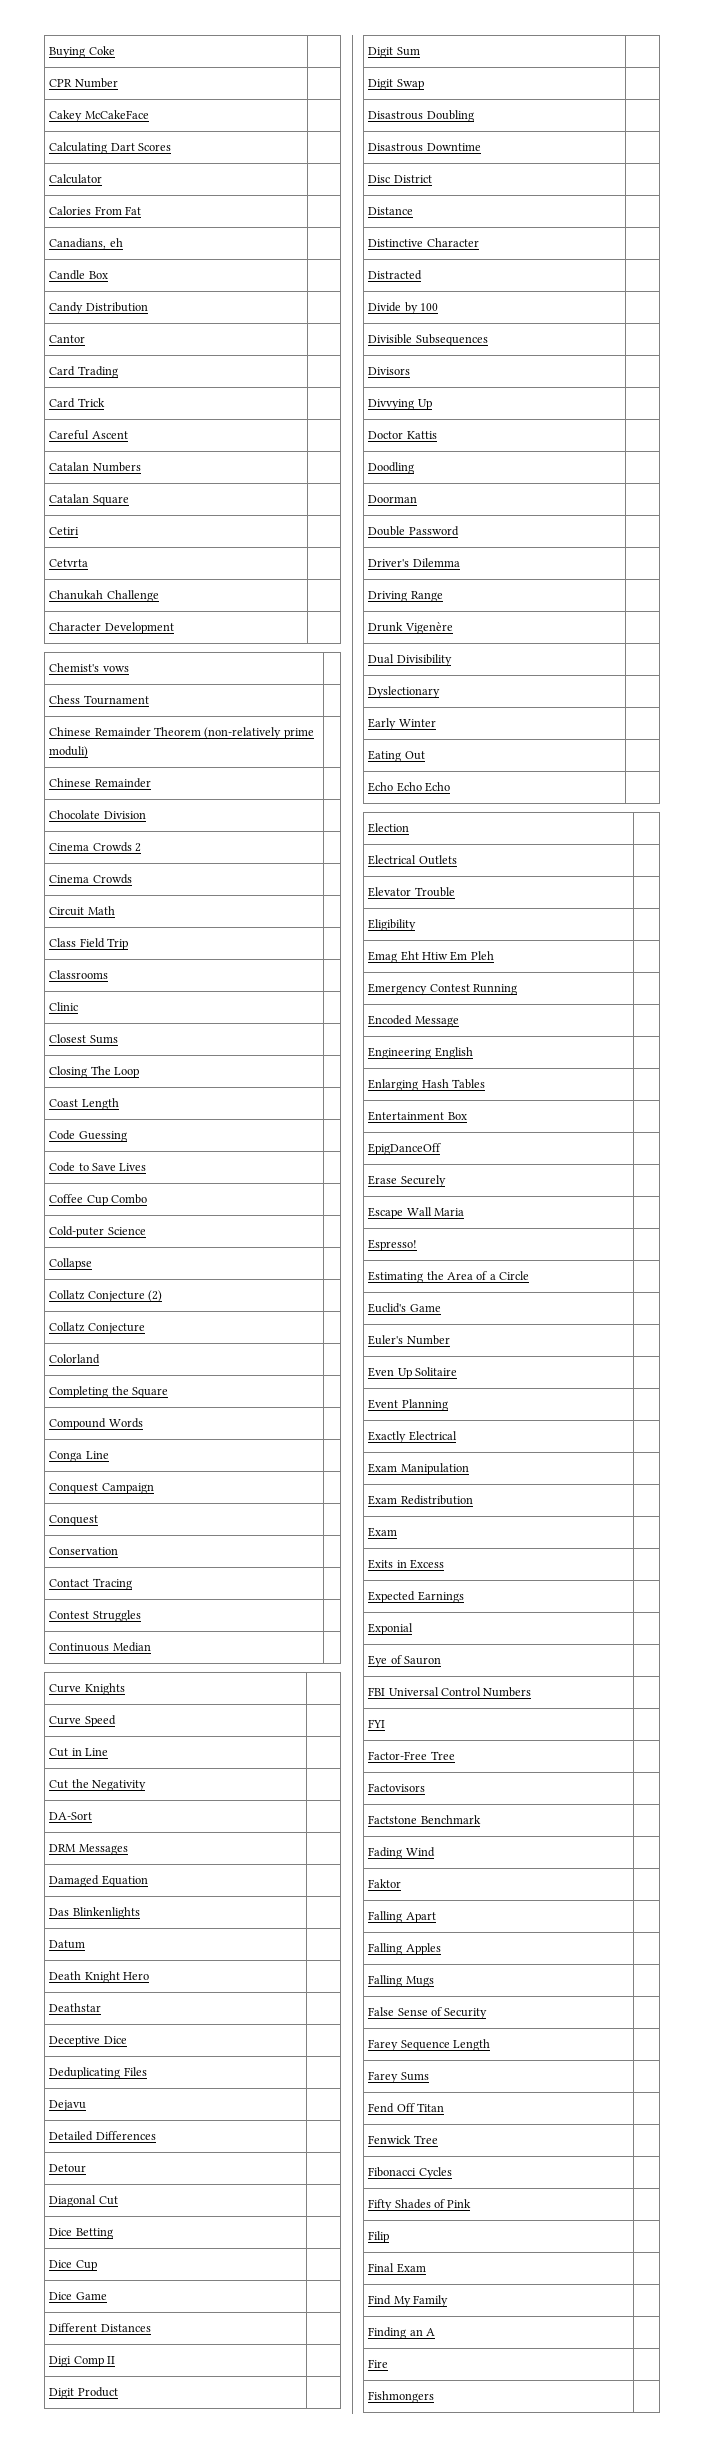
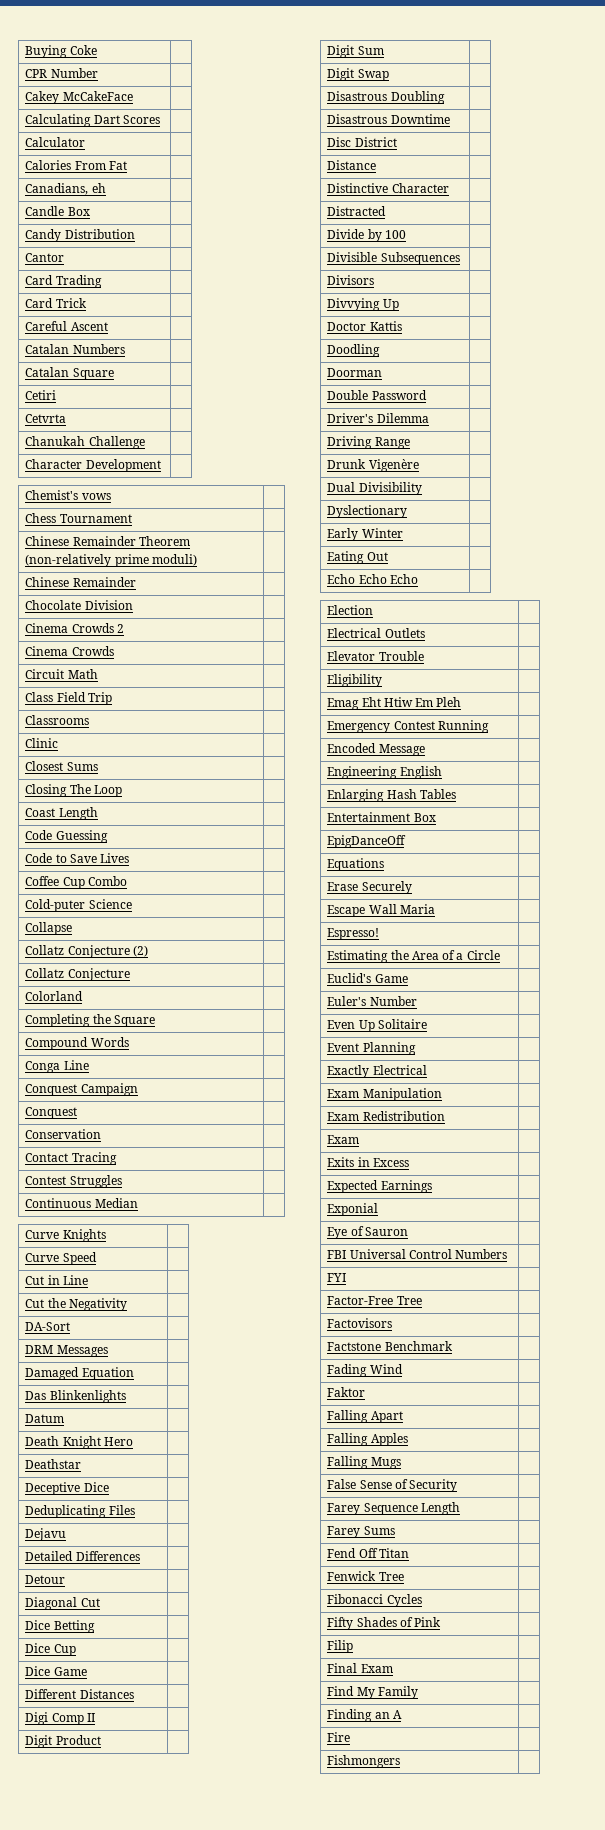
(442, 1149) none -> [327,858,385,871] // Equations |

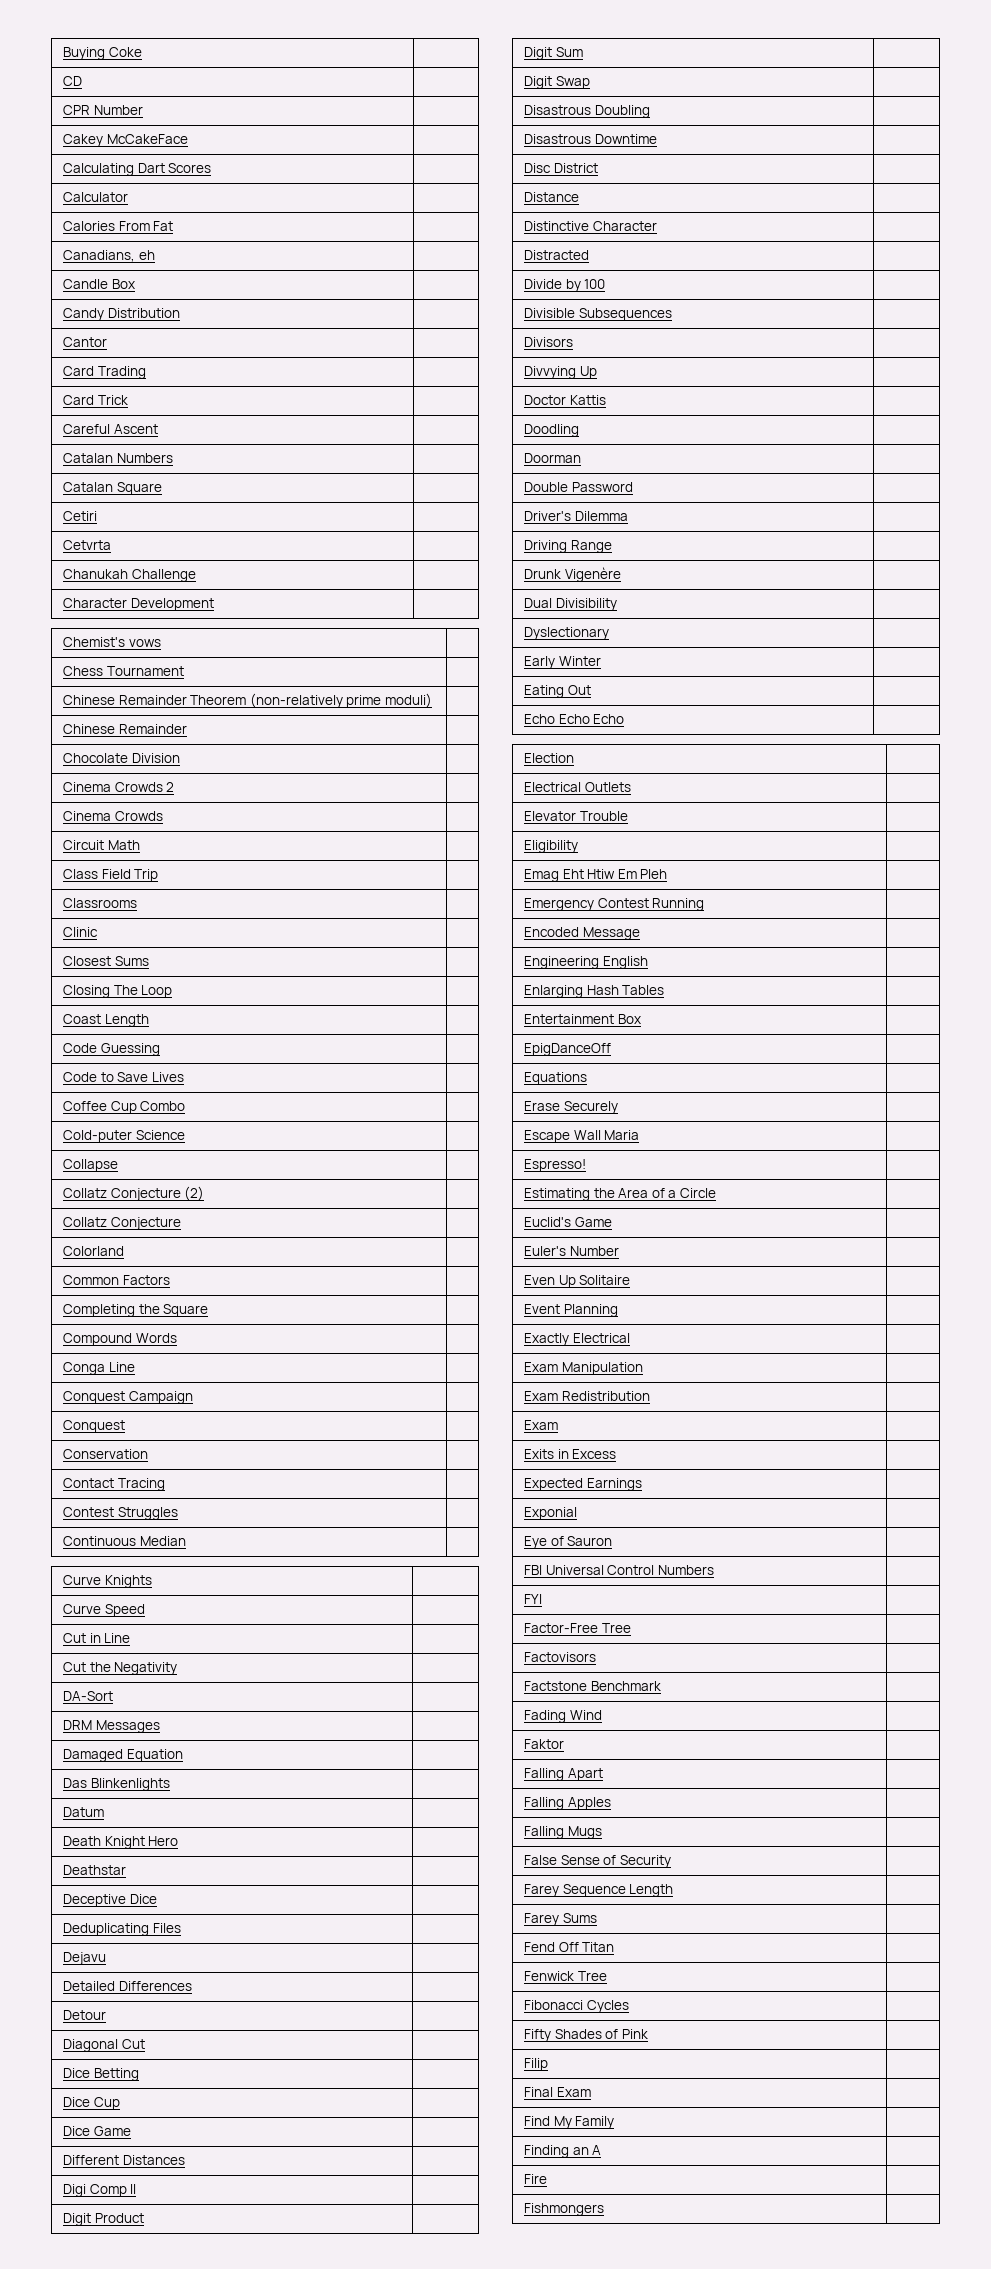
(97, 50) none -> [62,76,82,86] // CD |
(84, 996) none -> [62,1275,170,1285] // Common Factors |

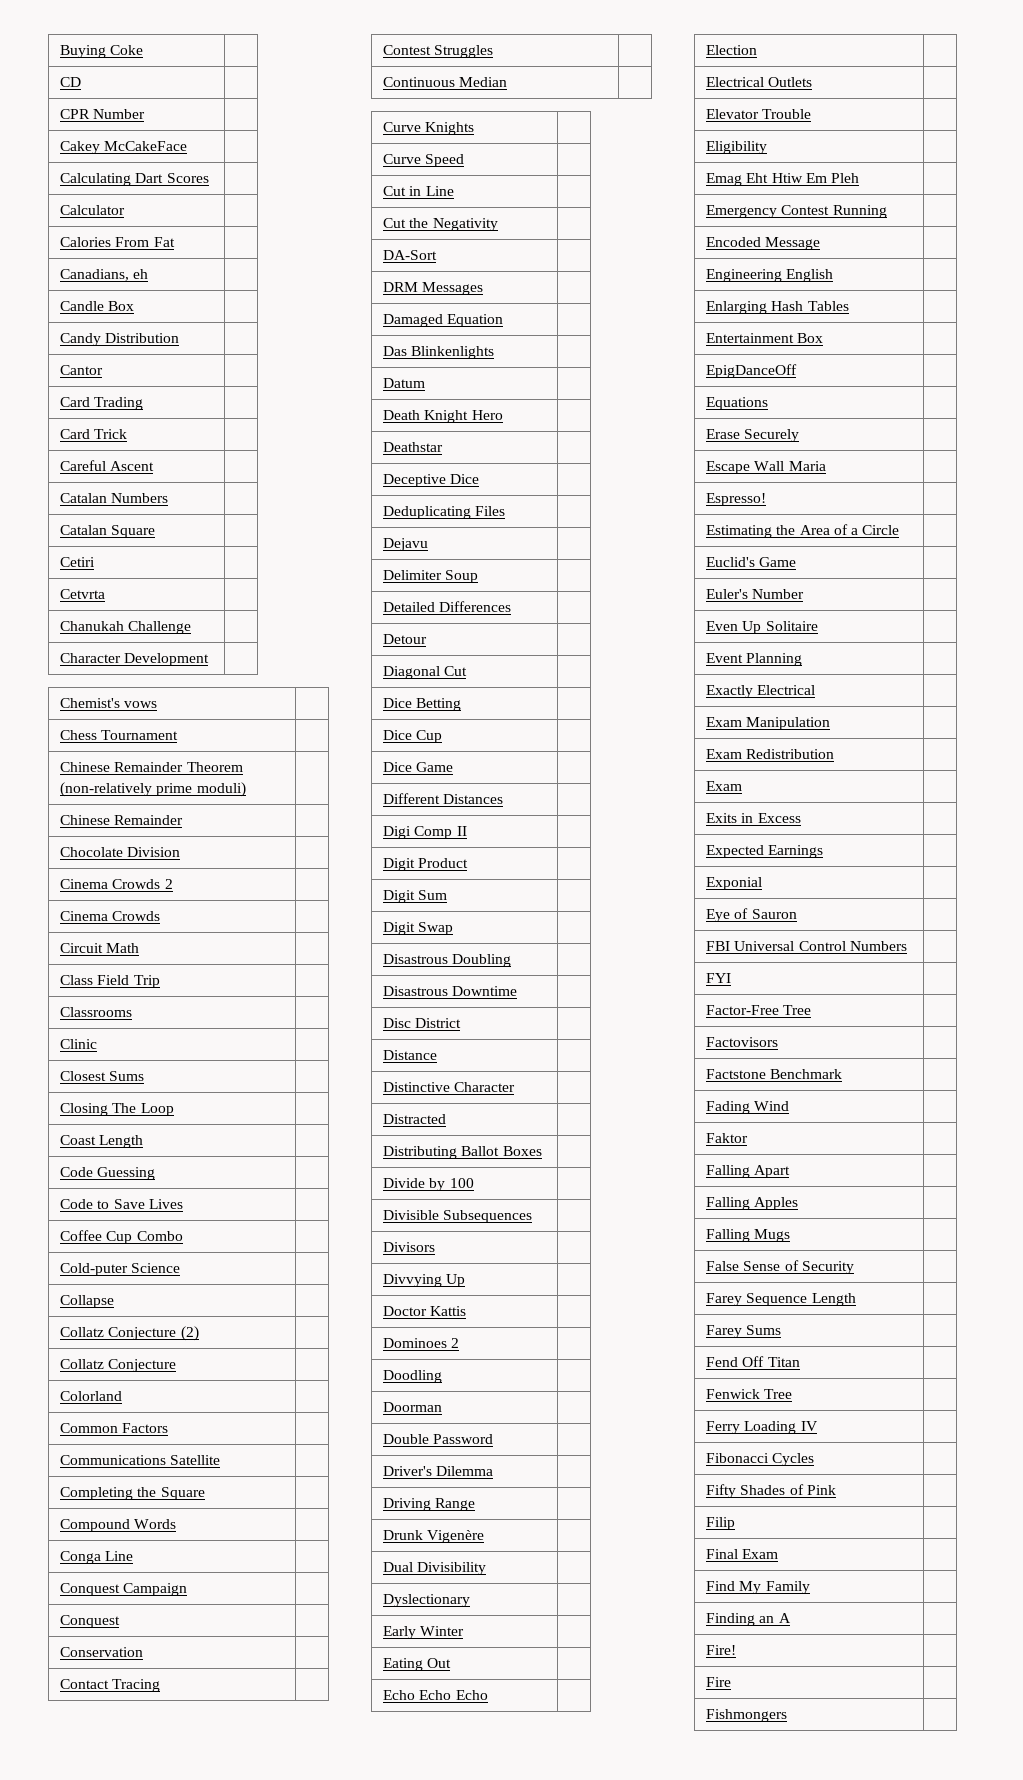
(170, 1280) none -> [60,1455,221,1465] // Communications Satellite |
(106, 1958) none -> [383,570,479,583] // Delimiter Soup |
(589, 255) none -> [383,1146,542,1159] // Distributing Ballot Boxes |
(606, 400) none -> [383,1338,460,1348] // Dominoes 2 |
(607, 1976) none -> [706,1421,818,1434] // Ferry Loading IV |
(602, 2150) none -> [706,1645,737,1655] // Fire! |

